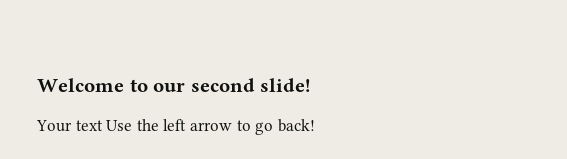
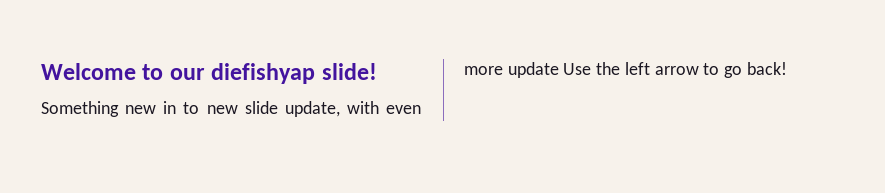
[190,78,255,92] second -> [211,63,316,84] diefishyap
[36,120,103,132] Your text -> [41,101,421,117] [464,62,559,78] Something new in to new slide update, with even more update

